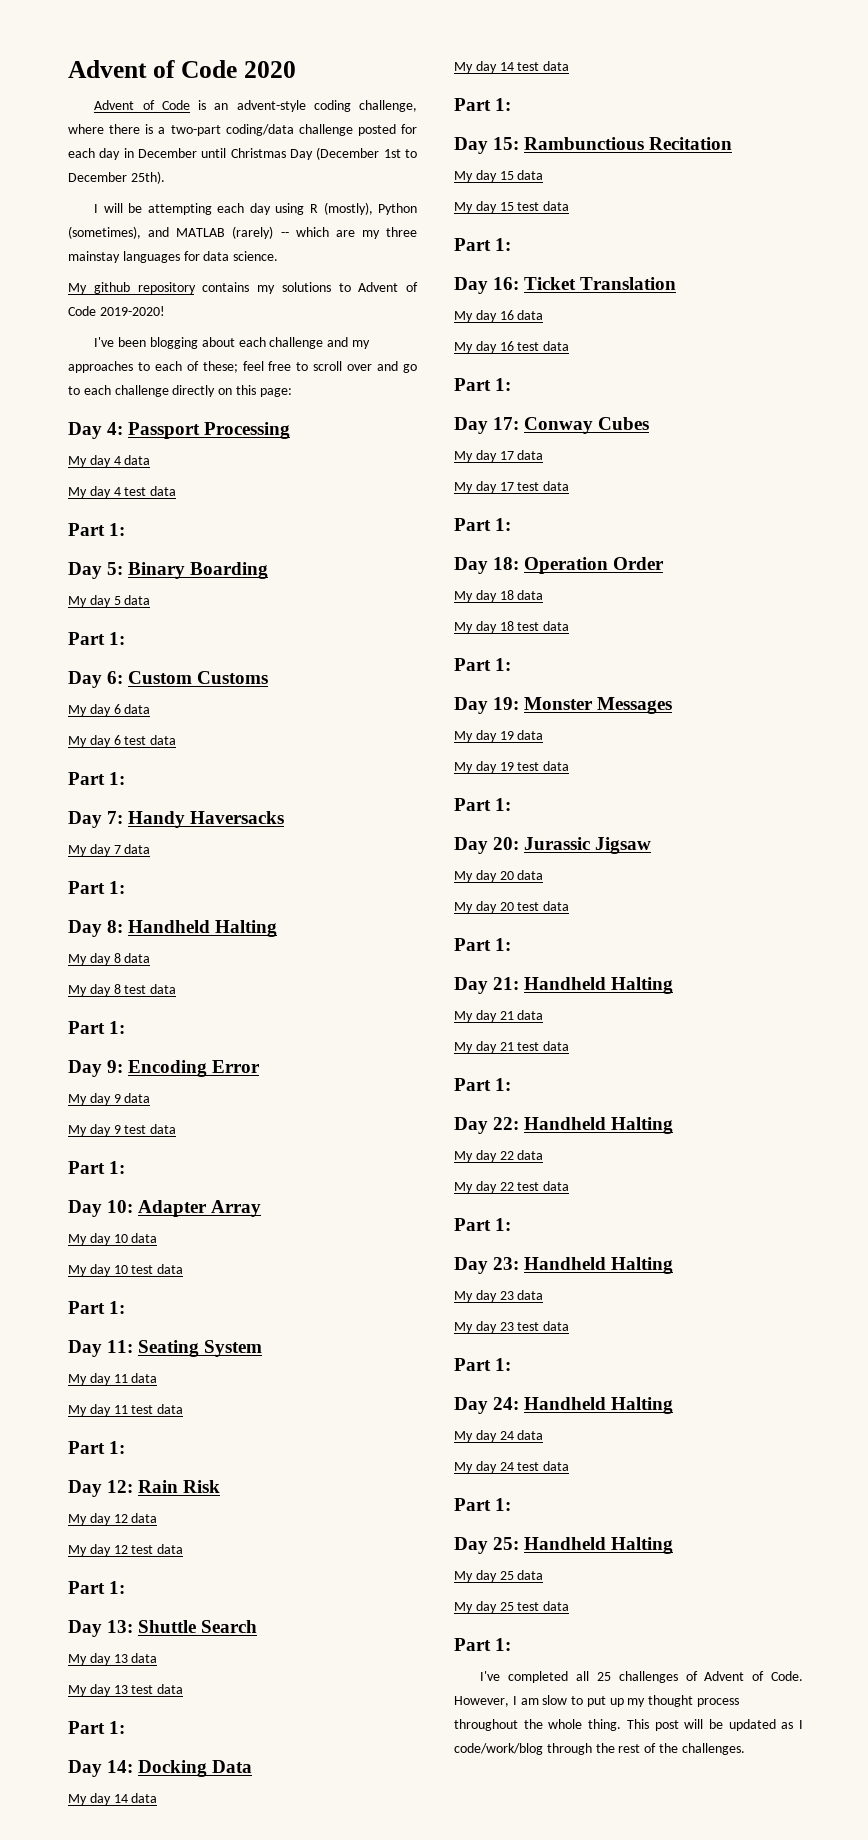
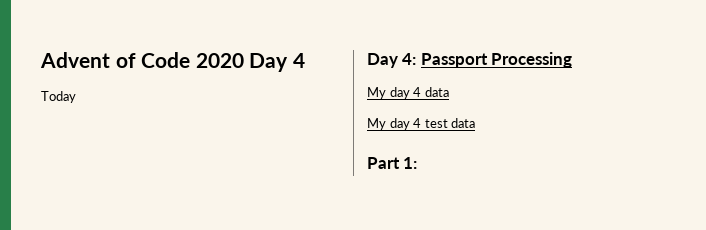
[94,100,417,112] [68,124,417,136] [68,147,417,160] [68,171,165,184] [94,202,417,215] [68,226,417,239] [68,251,279,263] [68,282,418,294] [68,306,165,316] [94,337,370,349] [68,361,417,373] [68,385,292,397] // Advent of Code is an advent-style coding challenge, where there is a two-part coding/data challenge posted for each day in December until Christmas Day (December 1st to December 25th). // I will be attempting each day using R (mostly), Python (sometimes), and MATLAB (rarely) -- which are my three mainstay languages for data science. // My github repository contains my solutions to Advent of Code 2019-2020! // I've been blogging about each challenge and my approaches to each of these; feel free to scroll over and go to each challenge directly on this page: -> [249,53,305,72] [41,91,76,103] Day 4 // Today
[68,562,269,579] [68,595,151,607] [68,632,126,645] [68,671,269,688] [68,704,151,716] [68,735,177,747] [68,772,126,785] [68,811,285,828] [68,844,151,856] [68,881,126,894] [68,920,278,937] [68,953,151,965] [68,984,177,996] [68,1021,126,1034] [68,1060,261,1077] [68,1093,151,1105] [68,1124,177,1136] [68,1161,126,1174] [68,1200,262,1217] [68,1233,158,1245] [68,1264,184,1276] [68,1301,126,1314] [68,1340,263,1357] [68,1373,158,1385] [68,1404,184,1416] [68,1441,126,1454] [68,1480,221,1497] [68,1513,158,1525] [68,1544,184,1556] [68,1581,126,1594] [68,1620,258,1637] [68,1653,158,1665] [68,1684,184,1696] [68,1721,126,1734] [68,1760,253,1777] [68,1793,158,1805] [454,61,570,73] [454,98,512,111] [454,137,733,154] [454,170,544,182] [454,201,570,213] [454,238,512,251] [454,277,677,294] [454,310,544,322] [454,341,570,353] [454,378,512,391] [454,417,650,434] [454,450,544,462] [454,481,570,493] [454,518,512,531] [454,557,665,574] [454,590,544,602] [454,621,570,633] [454,658,512,671] [454,697,673,714] [454,730,544,742] [454,761,570,773] [454,798,512,811] [454,837,652,854] [454,870,544,882] [454,901,570,913] [454,938,512,951] [454,977,674,994] [454,1010,544,1022] [454,1041,570,1053] [454,1078,512,1091] [454,1117,674,1134] [454,1150,544,1162] [454,1181,570,1193] [454,1218,512,1231] [454,1257,674,1274] [454,1290,544,1302] [454,1321,570,1333] [454,1358,512,1371] [454,1397,674,1414] [454,1430,544,1442] [454,1461,570,1473] [454,1498,512,1511] [454,1537,674,1554] [454,1570,544,1582] [454,1601,570,1613] [454,1638,512,1651] [480,1671,803,1683] [454,1695,740,1707] [454,1719,803,1731] [454,1743,745,1755] // Day 5: Binary Boarding // My day 5 data // Part 1: // Day 6: Custom Customs // My day 6 data // My day 6 test data // Part 1: // Day 7: Handy Haversacks // My day 7 data // Part 1: // Day 8: Handheld Halting // My day 8 data // My day 8 test data // Part 1: // Day 9: Encoding Error // My day 9 data // My day 9 test data // Part 1: // Day 10: Adapter Array // My day 10 data // My day 10 test data // Part 1: // Day 11: Seating System // My day 11 data // My day 11 test data // Part 1: // Day 12: Rain Risk // My day 12 data // My day 12 test data // Part 1: // Day 13: Shuttle Search // My day 13 data // My day 13 test data // Part 1: // Day 14: Docking Data // My day 14 data // My day 14 test data // Part 1: // Day 15: Rambunctious Recitation // My day 15 data // My day 15 test data // Part 1: // Day 16: Ticket Translation // My day 16 data // My day 16 test data // Part 1: // Day 17: Conway Cubes // My day 17 data // My day 17 test data // Part 1: // Day 18: Operation Order // My day 18 data // My day 18 test data // Part 1: // Day 19: Monster Messages // My day 19 data // My day 19 test data // Part 1: // Day 20: Jurassic Jigsaw // My day 20 data // My day 20 test data // Part 1: // Day 21: Handheld Halting // My day 21 data // My day 21 test data // Part 1: // Day 22: Handheld Halting // My day 22 data // My day 22 test data // Part 1: // Day 23: Handheld Halting // My day 23 data // My day 23 test data // Part 1: // Day 24: Handheld Halting // My day 24 data // My day 24 test data // Part 1: // Day 25: Handheld Halting // My day 25 data // My day 25 test data // Part 1: // I've completed all 25 challenges of Advent of Code. However, I am slow to put up my thought process throughout the whole thing. This post will be updated as I code/work/blog through the rest of the challenges. -> (418, 163) none

